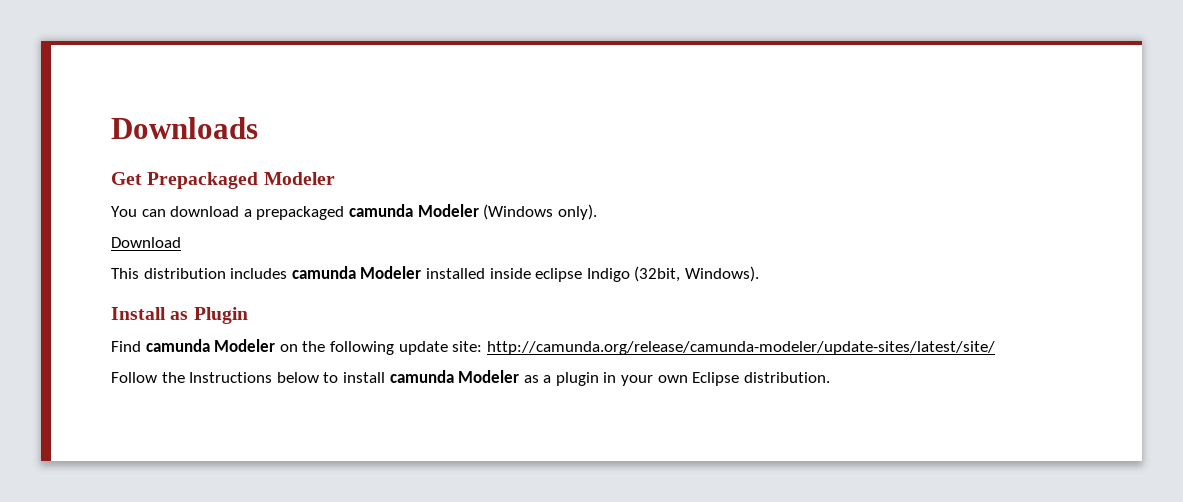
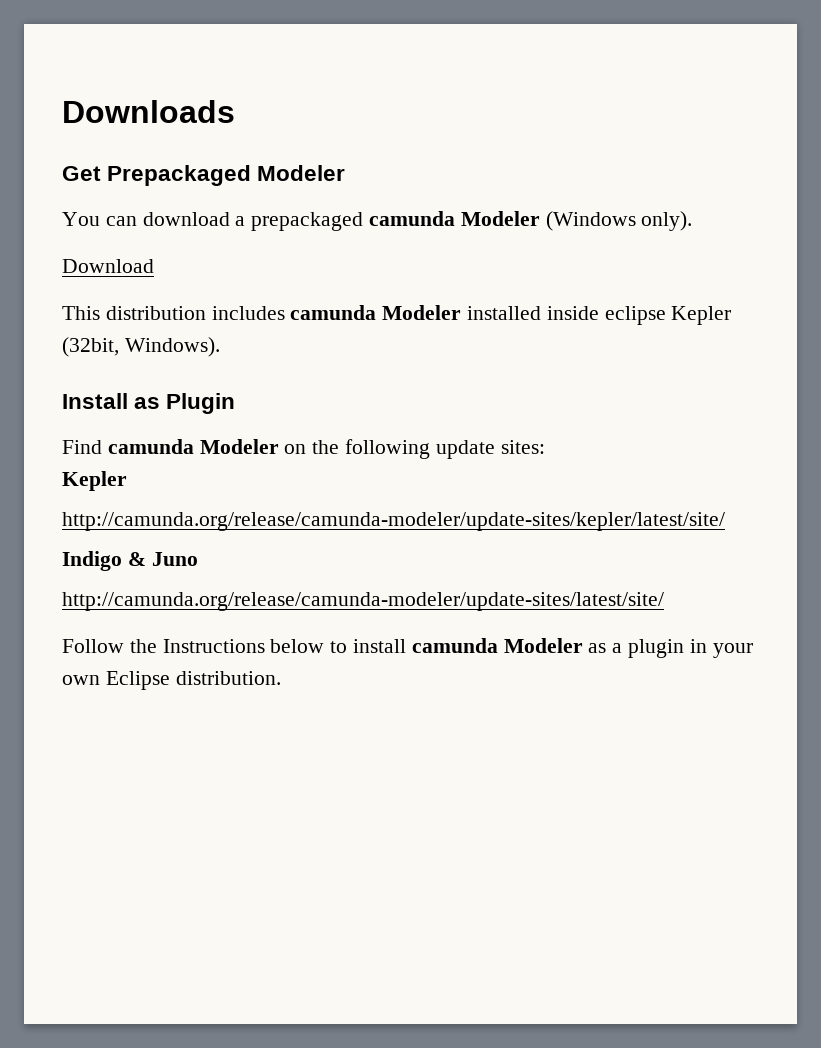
[586,268,630,282] Indigo -> [671,306,732,325] Kepler
[452,341,483,352] site: -> [500,440,545,454] [62,471,127,491] [62,512,725,531] [62,551,198,571] sites: // Kepler // http://camunda.org/release/camunda-modeler/update-sites/kepler/latest/site/ // Indigo & Juno //

